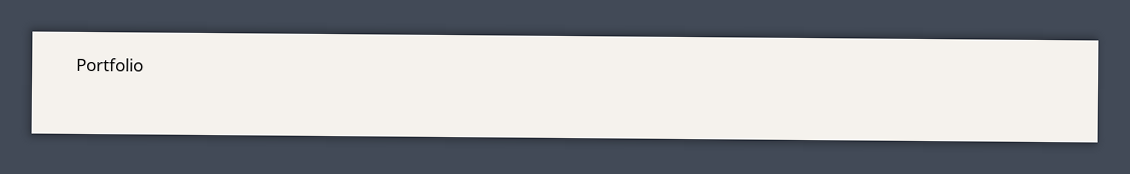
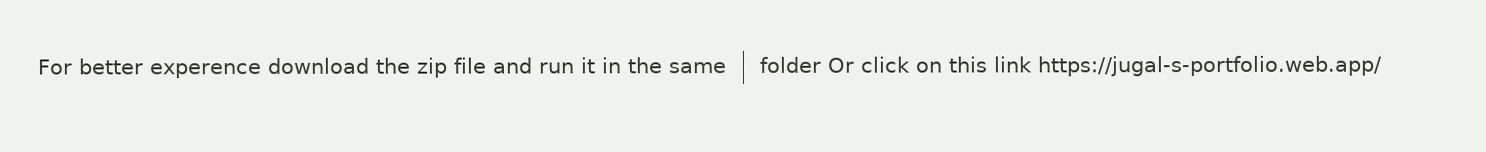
[76,57,144,72] Portfolio -> [37,55,1383,79] For better experence download the zip file and run it in the same folder Or click on this link https://jugal-s-portfolio.web.app/

